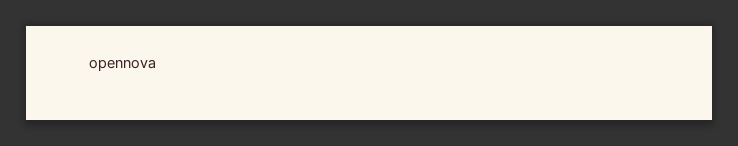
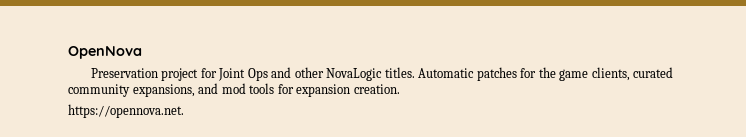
[89,59,156,71] opennova -> [68,46,142,59] [90,67,674,81] [68,83,400,97] [68,104,184,118] OpenNova // Preservation project for Joint Ops and other NovaLogic titles. Automatic patches for the game clients, curated community expansions, and mod tools for expansion creation. // https://opennova.net.

